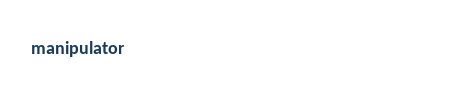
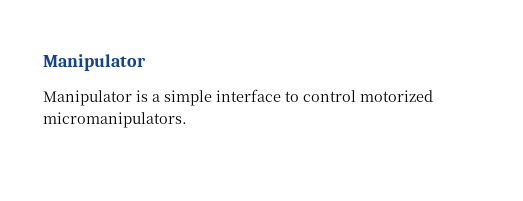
[31,41,125,57] manipulator -> [43,54,146,71] [43,89,433,106] [43,112,187,128] Manipulator // Manipulator is a simple interface to control motorized micromanipulators.

